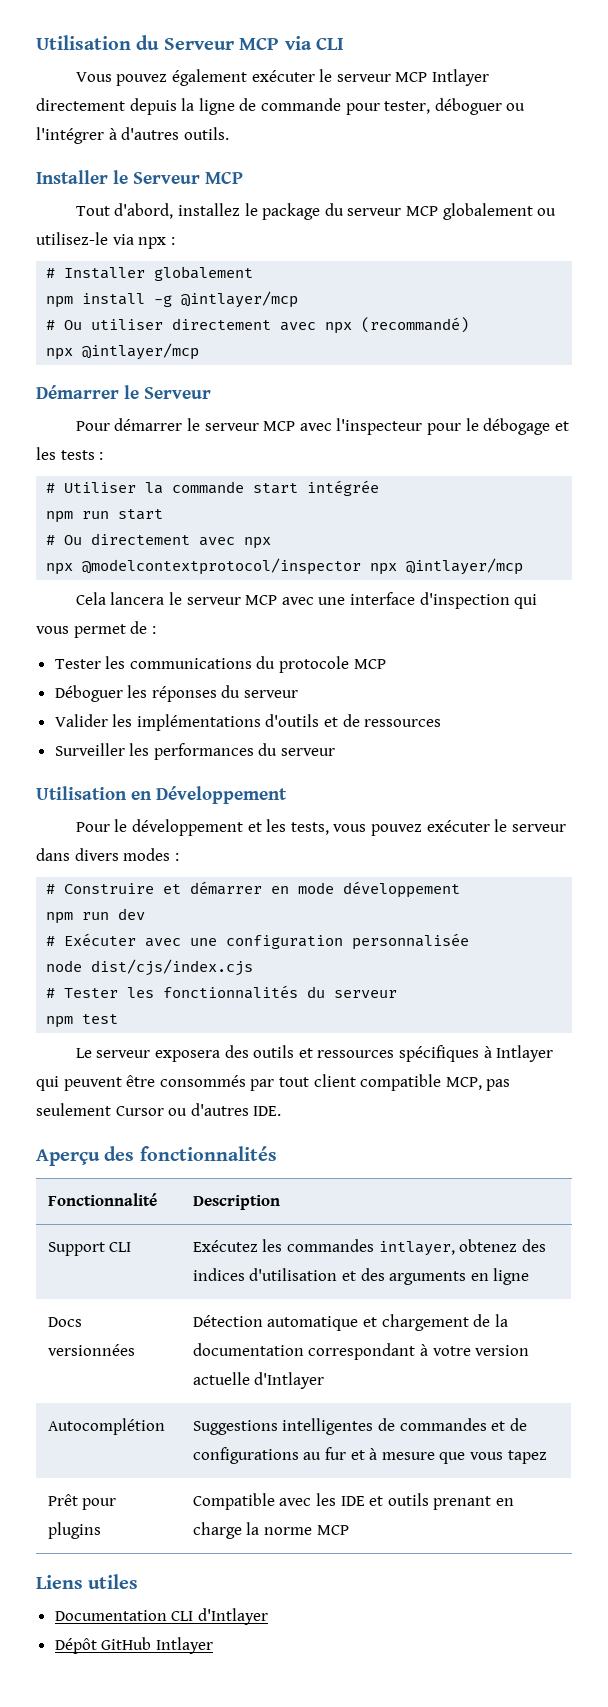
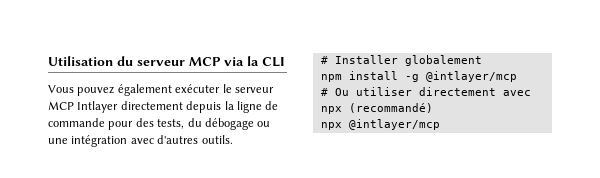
[163,38,234,50] Serveur -> [137,60,185,66] serveur
(312, 43) none -> [247,56,259,66] la
[384,98,526,115] [36,127,229,144] [36,170,243,184] [75,203,557,220] [36,232,175,249] tester, déboguer ou l'intégrer à d'autres outils. // Installer le Serveur MCP // Tout d'abord, installez le package du serveur MCP globalement ou utilisez-le via npx : -> [135,118,271,130] [48,135,233,147] des tests, du débogage ou une intégration avec d'autres outils.
[36,385,211,399] [75,418,569,435] [36,447,104,460] [46,480,380,496] [46,509,164,523] [46,533,272,549] [46,558,524,575] [75,592,538,609] [36,621,156,638] [54,656,386,673] [54,685,299,702] [54,714,442,731] [54,743,336,760] [36,786,287,804] [75,819,566,836] [36,848,179,861] [46,881,461,898] [46,908,146,924] [46,933,470,950] [46,959,254,976] [46,985,398,999] [46,1014,119,1028] [75,1045,554,1062] [36,1074,511,1091] [36,1103,282,1116] [36,1146,277,1166] [47,1193,157,1206] [192,1195,280,1210] [47,1242,132,1256] [192,1239,546,1256] [192,1268,530,1285] [47,1317,82,1327] [47,1344,135,1356] [192,1314,508,1331] [192,1343,530,1360] [192,1372,325,1389] [47,1418,165,1435] [192,1418,527,1435] [192,1447,547,1464] [47,1494,117,1510] [47,1522,101,1539] [192,1493,514,1510] [192,1522,349,1539] [36,1574,139,1589] [54,1608,268,1625] [54,1637,213,1654] // Démarrer le Serveur // Pour démarrer le serveur MCP avec l'inspecteur pour le débogage et les tests : // # Utiliser la commande start intégrée // npm run start // # Ou directement avec npx // npx @modelcontextprotocol/inspector npx @intlayer/mcp // Cela lancera le serveur MCP avec une interface d'inspection qui vous permet de : // Tester les communications du protocole MCP // Déboguer les réponses du serveur // Valider les implémentations d'outils et de ressources // Surveiller les performances du serveur // Utilisation en Développement // Pour le développement et les tests, vous pouvez exécuter le serveur dans divers modes : // # Construire et démarrer en mode développement // npm run dev // # Exécuter avec une configuration personnalisée // node dist/cjs/index.cjs // # Tester les fonctionnalités du serveur // npm test // Le serveur exposera des outils et ressources spécifiques à Intlayer qui peuvent être consommés par tout client compatible MCP, pas seulement Cursor ou d'autres IDE. // Aperçu des fonctionnalités // Fonctionnalité | Description // Support CLI | Exécutez les commandes intlayer, obtenez des indices d'utilisation et des arguments en ligne // Docs versionnées | Détection automatique et chargement de la documentation correspondant à votre version actuelle d'Intlayer // Autocomplétion | Suggestions intelligentes de commandes et de configurations au fur et à mesure que vous tapez // Prêt pour plugins | Compatible avec les IDE et outils prenant en charge la norme MCP // Liens utiles // Documentation CLI d'Intlayer // Dépôt GitHub Intlayer -> (440, 124) none

